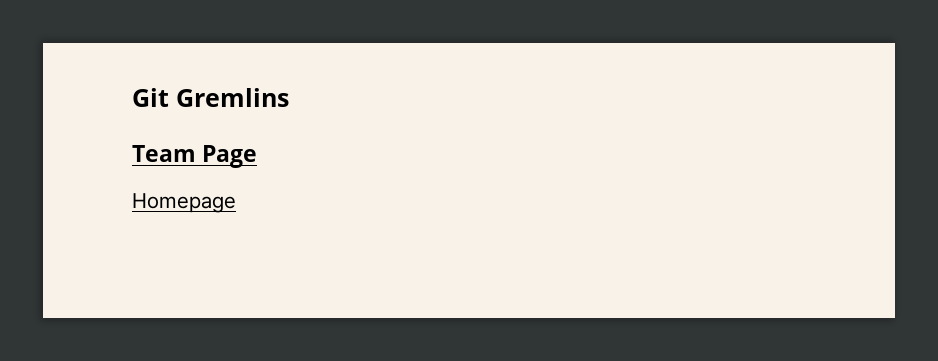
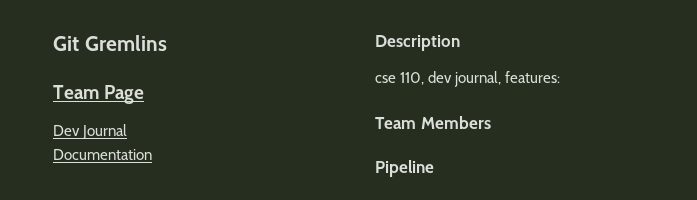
[132,193,236,213] Homepage -> [53,124,128,139] [53,149,152,160] [375,35,460,51] [375,71,561,87] [375,116,491,129] [375,160,434,177] Dev Journal // Documentation // Description // cse 110, dev journal, features: // Team Members // Pipeline

